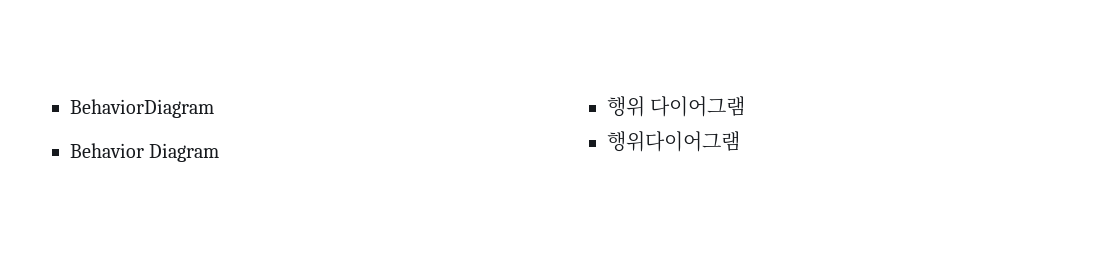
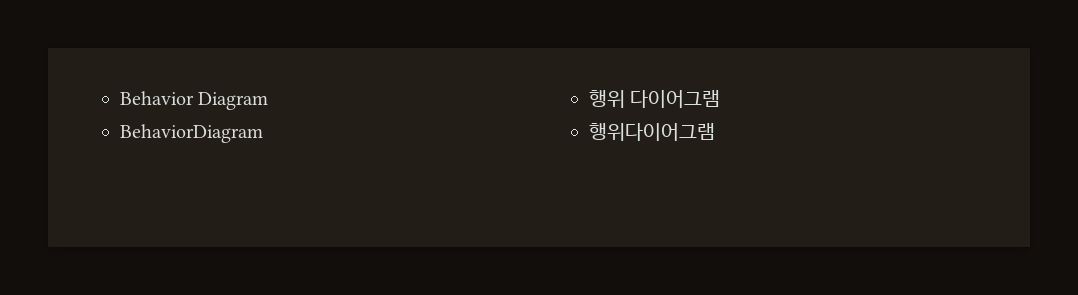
[70,99,214,118] BehaviorDiagram // -> (120, 98) none
(220, 152) none -> [120,124,263,143] // BehaviorDiagram

